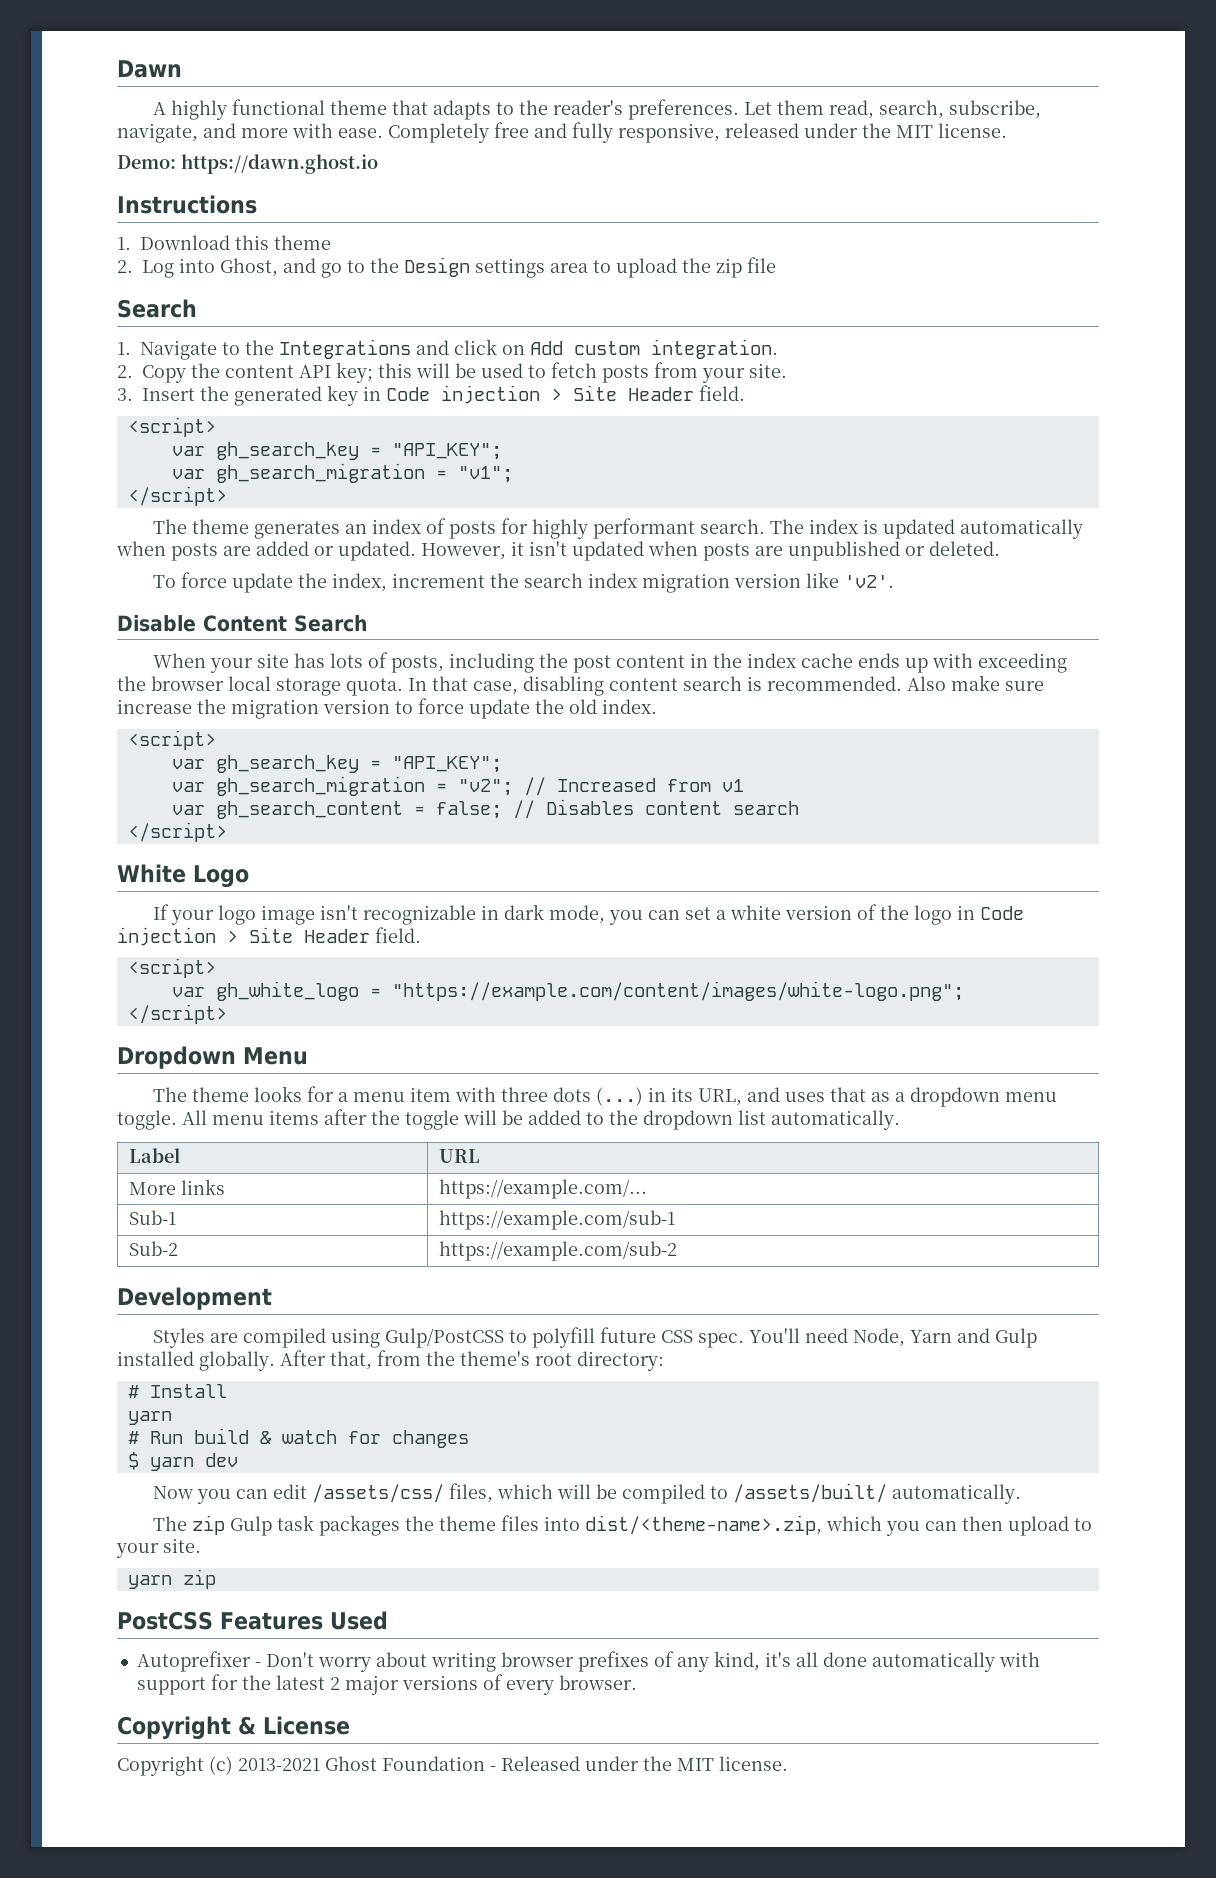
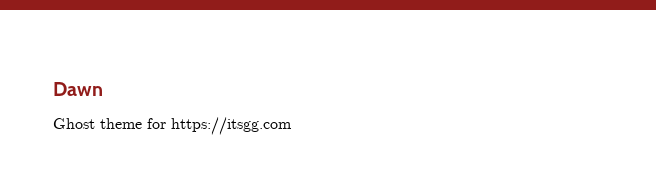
[153,99,1042,120] [117,122,1007,143] [117,154,378,174] [117,195,257,214] [117,235,331,250] [117,257,776,278] [117,299,197,318] [117,339,778,360] [117,362,787,383] [117,385,745,406] [127,417,216,437] [171,442,502,460] [171,463,513,483] [127,486,227,506] [153,518,1084,539] [116,541,1000,561] [153,572,895,593] [117,615,367,632] [153,652,1068,673] [117,675,1044,696] [117,698,657,719] [127,730,216,750] [171,755,502,773] [171,776,744,796] [171,799,799,819] [127,822,227,842] [117,864,249,887] [153,904,1025,925] [117,927,421,946] [127,958,216,978] [171,981,964,1001] [127,1004,227,1024] [117,1046,308,1069] [153,1086,1058,1107] [117,1109,900,1130] [128,1148,180,1163] [438,1149,480,1163] [128,1179,225,1195] [438,1179,647,1199] [128,1210,176,1225] [438,1210,675,1230] [128,1241,178,1256] [438,1241,677,1261] [117,1287,272,1310] [153,1327,1038,1348] [117,1350,664,1371] [127,1384,227,1398] [127,1411,172,1425] [127,1428,469,1448] [127,1452,238,1471] [153,1483,1022,1504] [153,1515,1093,1536] [116,1538,201,1558] [127,1569,216,1589] [117,1611,388,1630] [136,1651,1040,1672] [136,1674,637,1695] [117,1716,350,1739] [117,1756,788,1776] A highly functional theme that adapts to the reader's preferences. Let them read, search, subscribe, navigate, and more with ease. Completely free and fully responsive, released under the MIT license. // Demo: https://dawn.ghost.io // Instructions // 1. Download this theme // 2. Log into Ghost, and go to the Design settings area to upload the zip file // Search // 1. Navigate to the Integrations and click on Add custom integration. // 2. Copy the content API key; this will be used to fetch posts from your site. // 3. Insert the generated key in Code injection > Site Header field. // <script> // var gh_search_key = "API_KEY"; // var gh_search_migration = "v1"; // </script> // The theme generates an index of posts for highly performant search. The index is updated automatically when posts are added or updated. However, it isn't updated when posts are unpublished or deleted. // To force update the index, increment the search index migration version like 'v2'. // Disable Content Search // When your site has lots of posts, including the post content in the index cache ends up with exceeding the browser local storage quota. In that case, disabling content search is recommended. Also make sure increase the migration version to force update the old index. // <script> // var gh_search_key = "API_KEY"; // var gh_search_migration = "v2"; // Increased from v1 // var gh_search_content = false; // Disables content search // </script> // White Logo // If your logo image isn't recognizable in dark mode, you can set a white version of the logo in Code injection > Site Header field. // <script> // var gh_white_logo = "https://example.com/content/images/white-logo.png"; // </script> // Dropdown Menu // The theme looks for a menu item with three dots (...) in its URL, and uses that as a dropdown menu toggle. All menu items after the toggle will be added to the dropdown list automatically. // Label | URL // More links | https://example.com/... // Sub-1 | https://example.com/sub-1 // Sub-2 | https://example.com/sub-2 // Development // Styles are compiled using Gulp/PostCSS to polyfill future CSS spec. You'll need Node, Yarn and Gulp installed globally. After that, from the theme's root directory: // # Install // yarn // # Run build & watch for changes // $ yarn dev // Now you can edit /assets/css/ files, which will be compiled to /assets/built/ automatically. // The zip Gulp task packages the theme files into dist/<theme-name>.zip, which you can then upload to your site. // yarn zip // PostCSS Features Used // Autoprefixer - Don't worry about writing browser prefixes of any kind, it's all done automatically with support for the latest 2 major versions of every browser. // Copyright & License // Copyright (c) 2013-2021 Ghost Foundation - Released under the MIT license. -> [53,117,292,135] Ghost theme for https://itsgg.com

